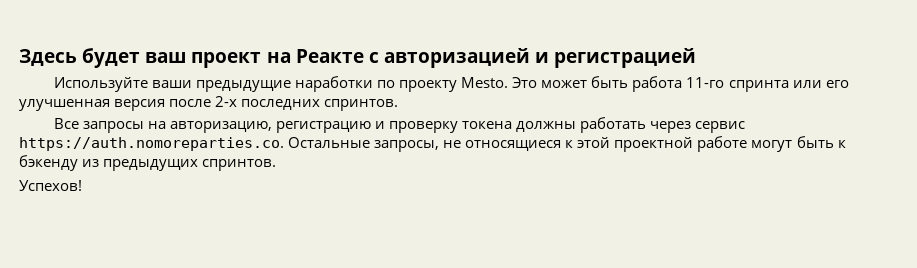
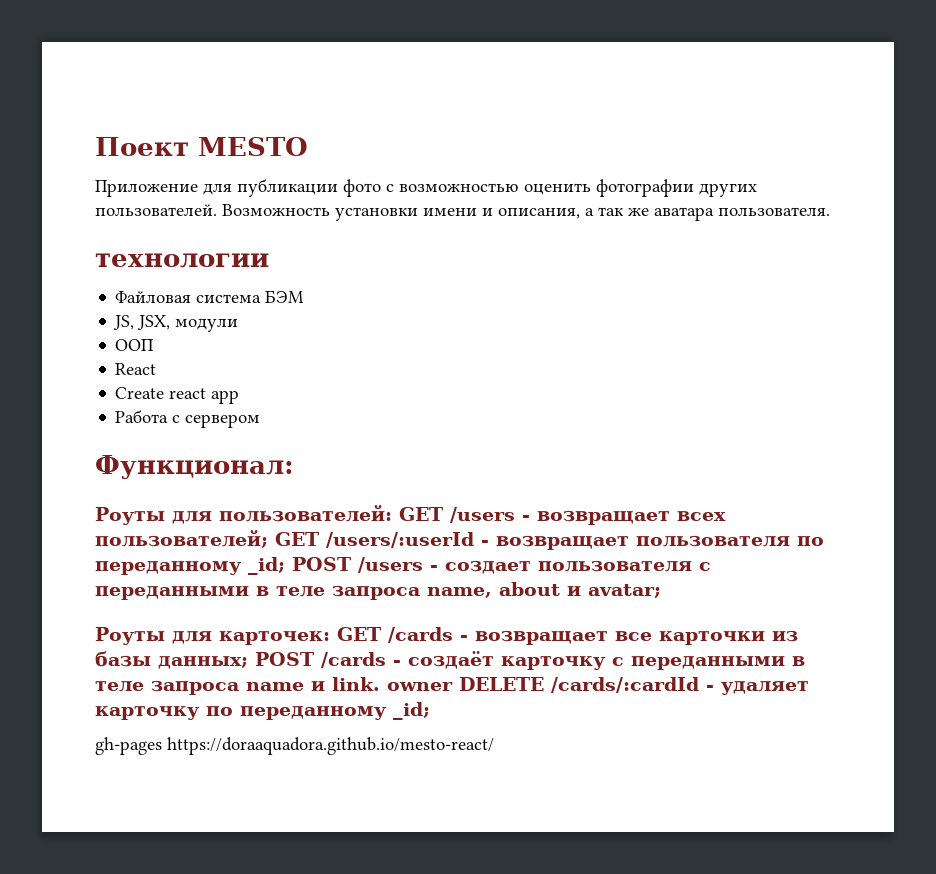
[19,48,697,68] [53,76,849,92] [19,96,399,111] [53,117,746,133] [19,136,846,152] [19,155,277,171] [19,180,82,191] Здесь будет ваш проект на Реакте с авторизацией и регистрацией // Используйте ваши предыдущие наработки по проекту Mesto. Это может быть работа 11-го спринта или его улучшенная версия после 2-х последних спринтов. // Все запросы на авторизацию, регистрацию и проверку токена должны работать через сервис https://auth.nomoreparties.co. Остальные запросы, не относящиеся к этой проектной работе могут быть к бэкенду из предыдущих спринтов. // Успехов! -> [95,137,308,156] [95,179,757,197] [95,204,830,221] [95,253,269,268] [115,290,305,303] [113,315,239,332] [115,339,155,351] [115,363,157,375] [115,387,240,404] [115,410,261,428] [95,455,294,479] [95,505,726,525] [95,530,824,550] [95,557,711,575] [95,582,661,600] [95,627,798,645] [95,651,805,670] [95,677,809,695] [95,702,430,720] [95,737,494,755] Поект MESTO // Приложение для публикации фото с возможностью оценить фотографии других пользователей. Возможность установки имени и описания, а так же аватара пользователя. // технологии // Файловая система БЭМ // JS, JSX, модули // ООП // React // Create react app // Работа с сервером // Функционал: // Роуты для пользователей: GET /users - возвращает всех пользователей; GET /users/:userId - возвращает пользователя по переданному _id; POST /users - создает пользователя с переданными в теле запроса name, about и avatar; // Роуты для карточек: GET /cards - возвращает все карточки из базы данных; POST /cards - создаёт карточку с переданными в теле запроса name и link. owner DELETE /cards/:cardId - удаляет карточку по переданному _id; // gh-pages https://doraaquadora.github.io/mesto-react/

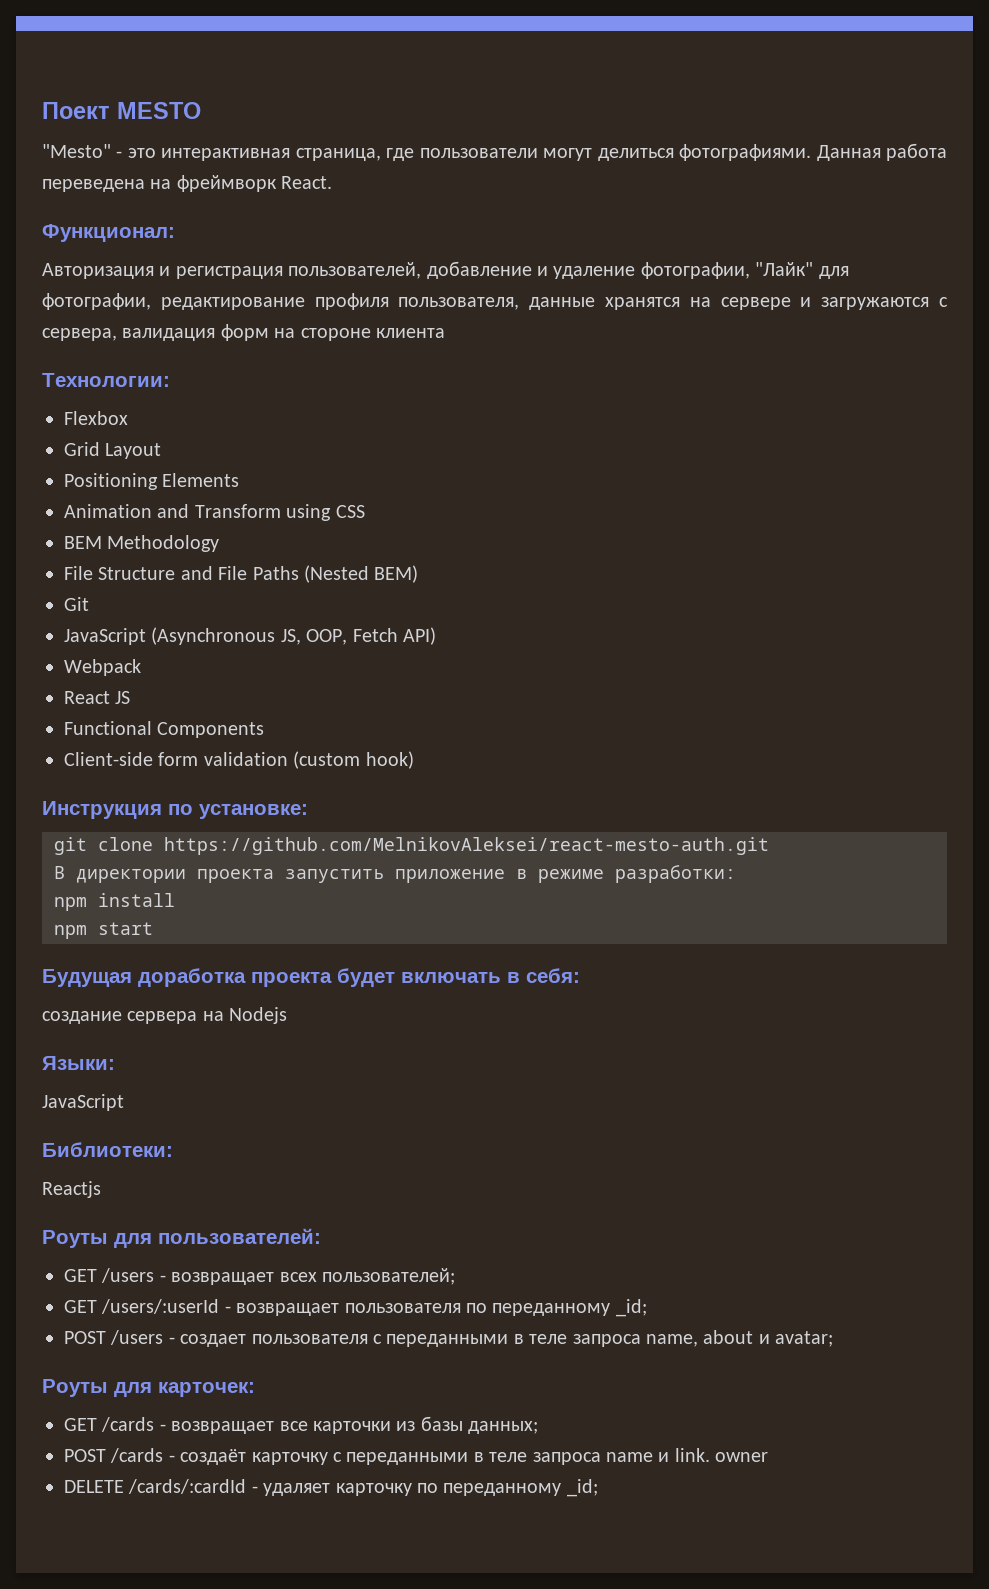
[95,179,757,197] [95,204,830,221] [95,253,269,268] [115,290,305,303] [113,315,239,332] [115,339,155,351] [115,363,157,375] [115,387,240,404] [115,410,261,428] [95,455,294,479] Приложение для публикации фото с возможностью оценить фотографии других пользователей. Возможность установки имени и описания, а так же аватара пользователя. // технологии // Файловая система БЭМ // JS, JSX, модули // ООП // React // Create react app // Работа с сервером // Функционал: -> [42,143,948,161] [42,175,333,192] [42,224,175,242] [42,261,849,279] [42,293,948,310] [42,324,445,341] [42,373,170,387] [64,411,128,425] [64,442,162,459] [64,473,240,490] [64,504,365,521] [64,535,220,552] [64,565,419,583] [64,597,89,611] [64,627,436,645] [64,659,141,676] [64,691,131,704] [64,721,265,738] [64,751,414,769] [42,801,308,819] [54,837,769,855] [54,865,736,883] [54,893,175,911] [54,922,153,939] [42,968,580,987] [42,1007,288,1024] [42,1056,115,1070] [42,1094,124,1111] [42,1142,173,1157] [42,1181,101,1198] "Mesto" - это интерактивная страница, где пользователи могут делиться фотографиями. Данная работа переведена на фреймворк React. // Функционал: // Авторизация и регистрация пользователей, добавление и удаление фотографии, "Лайк" для фотографии, редактирование профиля пользователя, данные хранятся на сервере и загружаются с сервера, валидация форм на стороне клиента // Технологии: // Flexbox // Grid Layout // Positioning Elements // Animation and Transform using CSS // BEM Methodology // File Structure and File Paths (Nested BEM) // Git // JavaScript (Asynchronous JS, OOP, Fetch API) // Webpack // React JS // Functional Components // Client-side form validation (custom hook) // Инструкция по установке: // git clone https://github.com/MelnikovAleksei/react-mesto-auth.git // В директории проекта запустить приложение в режиме разработки: // npm install // npm start // Будущая доработка проекта будет включать в себя: // создание сервера на Nodejs // Языки: // JavaScript // Библиотеки: // Reactjs
(392, 513) none -> (321, 1236) //
(268, 539) none -> (455, 1276) //
(285, 566) none -> (647, 1308) //
(330, 638) none -> (255, 1389) //
(248, 662) none -> (539, 1427) //
(453, 686) none -> (769, 1457) //
[95,737,494,755] // gh-pages https://doraaquadora.github.io/mesto-react/ -> (598, 1488) none

